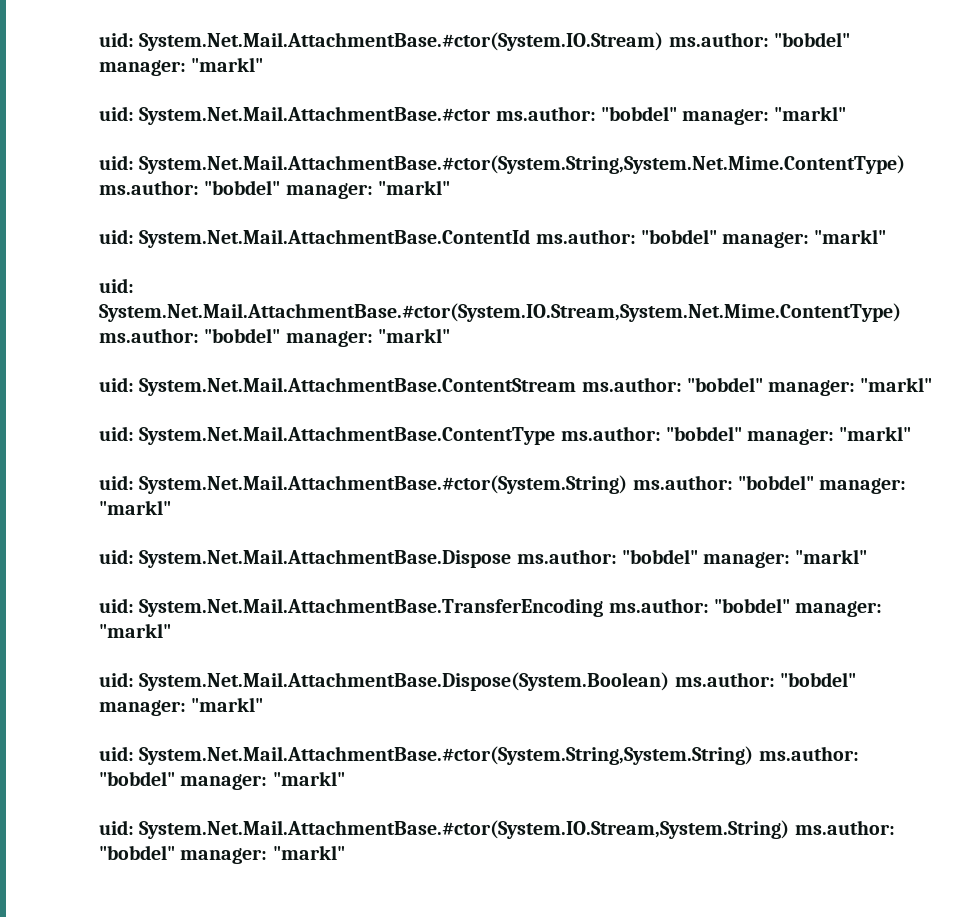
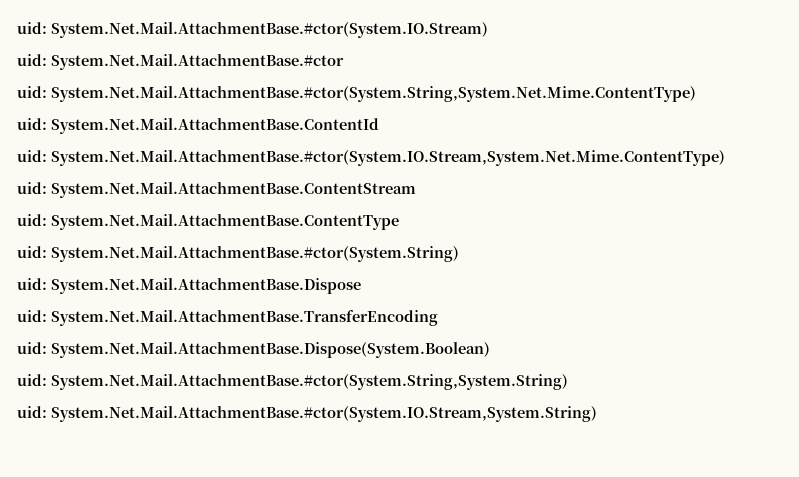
[668,32,850,47] [99,57,264,76] [99,106,847,125] [99,155,906,174] [99,180,450,199] [99,229,887,248] [99,278,134,293] [99,303,901,322] [99,328,450,347] [99,377,933,396] [99,426,912,445] [99,475,907,494] [99,500,171,515] [99,549,868,568] [99,598,883,617] [99,623,171,638] [99,672,856,691] [99,697,264,716] [99,746,859,765] [99,771,345,790] [99,820,895,839] [99,845,345,864] ms.author: "bobdel" manager: "markl" // uid: System.Net.Mail.AttachmentBase.#ctor ms.author: "bobdel" manager: "markl" // uid: System.Net.Mail.AttachmentBase.#ctor(System.String,System.Net.Mime.ContentType) ms.author: "bobdel" manager: "markl" // uid: System.Net.Mail.AttachmentBase.ContentId ms.author: "bobdel" manager: "markl" // uid: System.Net.Mail.AttachmentBase.#ctor(System.IO.Stream,System.Net.Mime.ContentType) ms.author: "bobdel" manager: "markl" // uid: System.Net.Mail.AttachmentBase.ContentStream ms.author: "bobdel" manager: "markl" // uid: System.Net.Mail.AttachmentBase.ContentType ms.author: "bobdel" manager: "markl" // uid: System.Net.Mail.AttachmentBase.#ctor(System.String) ms.author: "bobdel" manager: "markl" // uid: System.Net.Mail.AttachmentBase.Dispose ms.author: "bobdel" manager: "markl" // uid: System.Net.Mail.AttachmentBase.TransferEncoding ms.author: "bobdel" manager: "markl" // uid: System.Net.Mail.AttachmentBase.Dispose(System.Boolean) ms.author: "bobdel" manager: "markl" // uid: System.Net.Mail.AttachmentBase.#ctor(System.String,System.String) ms.author: "bobdel" manager: "markl" // uid: System.Net.Mail.AttachmentBase.#ctor(System.IO.Stream,System.String) ms.author: "bobdel" manager: "markl" -> [17,54,344,70] [17,86,696,102] [17,118,379,134] [17,150,725,166] [17,182,416,198] [17,214,399,230] [17,246,459,262] [17,278,361,294] [17,310,438,326] [17,342,490,358] [17,374,568,390] [17,406,597,422] // uid: System.Net.Mail.AttachmentBase.#ctor // uid: System.Net.Mail.AttachmentBase.#ctor(System.String,System.Net.Mime.ContentType) // uid: System.Net.Mail.AttachmentBase.ContentId // uid: System.Net.Mail.AttachmentBase.#ctor(System.IO.Stream,System.Net.Mime.ContentType) // uid: System.Net.Mail.AttachmentBase.ContentStream // uid: System.Net.Mail.AttachmentBase.ContentType // uid: System.Net.Mail.AttachmentBase.#ctor(System.String) // uid: System.Net.Mail.AttachmentBase.Dispose // uid: System.Net.Mail.AttachmentBase.TransferEncoding // uid: System.Net.Mail.AttachmentBase.Dispose(System.Boolean) // uid: System.Net.Mail.AttachmentBase.#ctor(System.String,System.String) // uid: System.Net.Mail.AttachmentBase.#ctor(System.IO.Stream,System.String)

